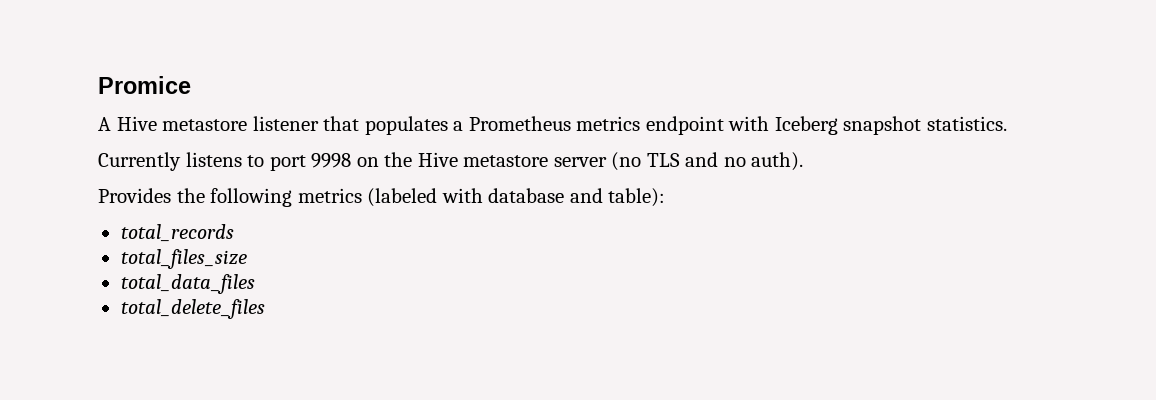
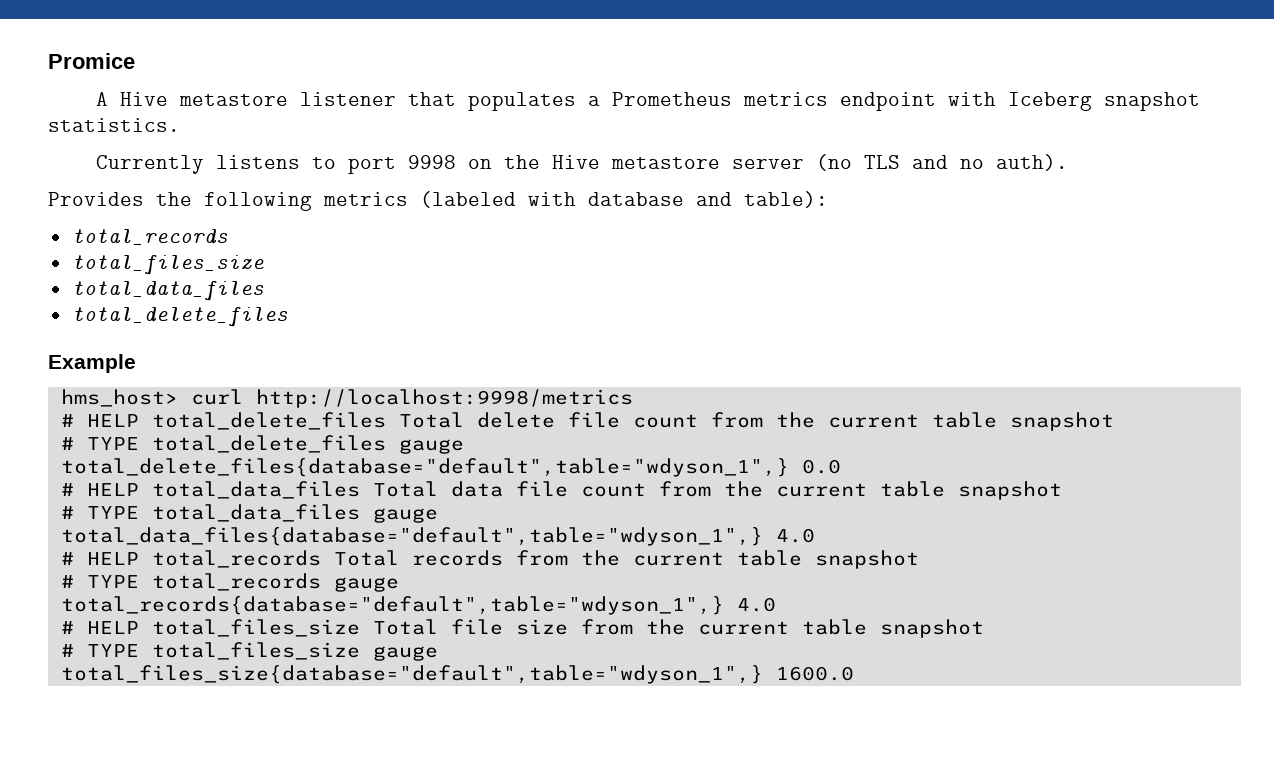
(265, 309) none -> [48,354,136,373] [60,389,633,408] [60,412,1114,431] [60,435,464,454] [60,458,841,477] [60,481,1062,500] [60,504,438,523] [60,527,815,546] [60,550,919,569] [60,573,399,592] [60,596,776,615] [60,619,984,638] [60,642,438,661] [60,665,854,684] // Example // hms_host> curl http://localhost:9998/metrics // # HELP total_delete_files Total delete file count from the current table snapshot // # TYPE total_delete_files gauge // total_delete_files{database="default",table="wdyson_1",} 0.0 // # HELP total_data_files Total data file count from the current table snapshot // # TYPE total_data_files gauge // total_data_files{database="default",table="wdyson_1",} 4.0 // # HELP total_records Total records from the current table snapshot // # TYPE total_records gauge // total_records{database="default",table="wdyson_1",} 4.0 // # HELP total_files_size Total file size from the current table snapshot // # TYPE total_files_size gauge // total_files_size{database="default",table="wdyson_1",} 1600.0

